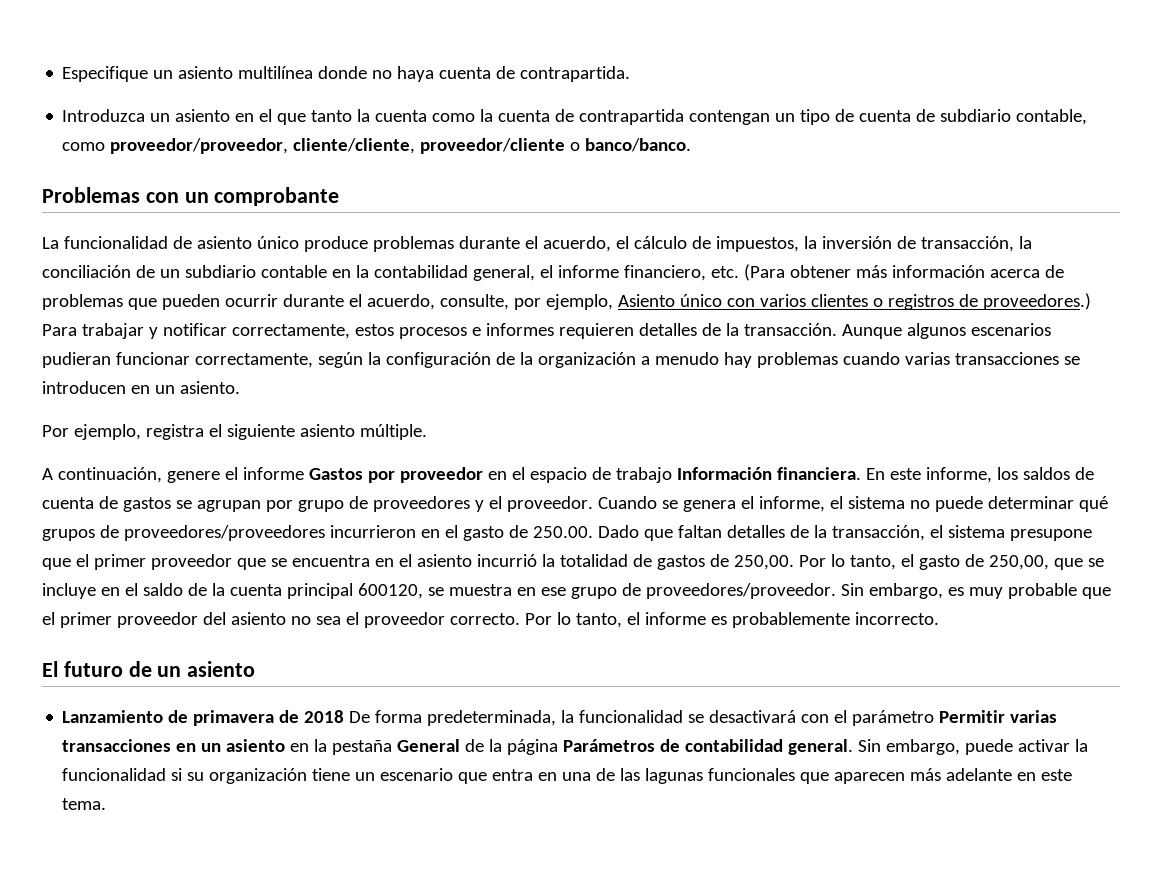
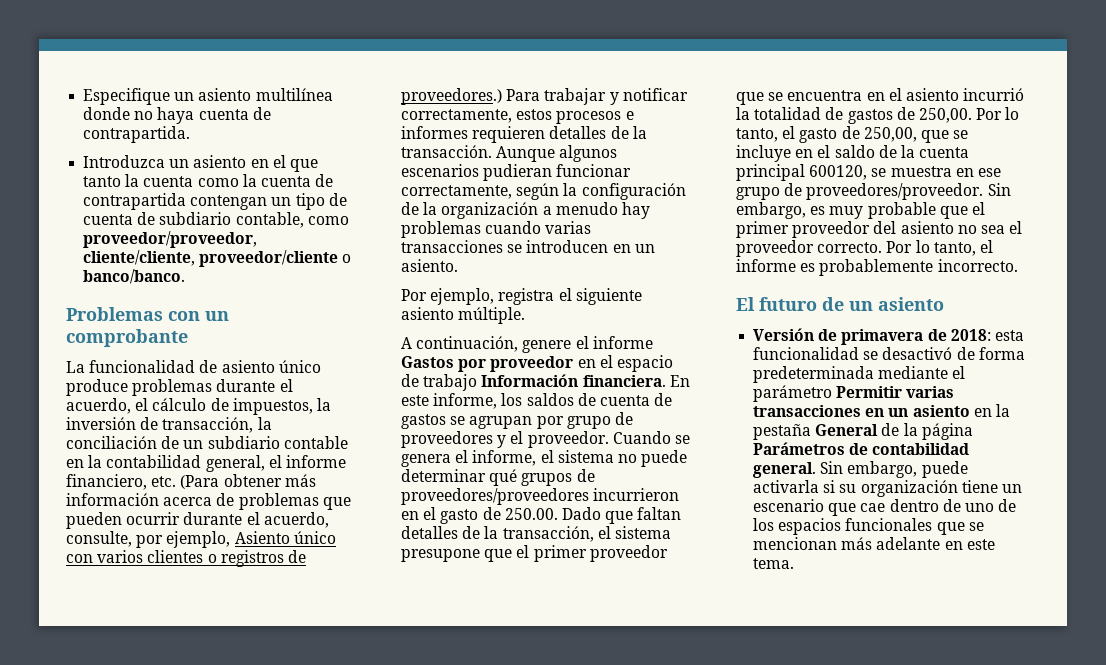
[62,710,164,723] Lanzamiento -> [753,328,815,341] Versión
[304,710,830,726] 2018 De forma predeterminada, la funcionalidad se desactivará con -> [950,329,1024,341] [753,347,1025,360] [753,366,949,383] 2018: esta funcionalidad se desactivó de forma predeterminada mediante
[1018,739,1089,752] [62,768,167,781] activar la funcionalidad -> [753,480,820,493] activarla
[492,768,906,784] entra en una de las lagunas funcionales que aparecen -> [860,499,1017,512] [753,518,984,535] [753,537,838,550] cae dentro de uno de los espacios funcionales que se mencionan

